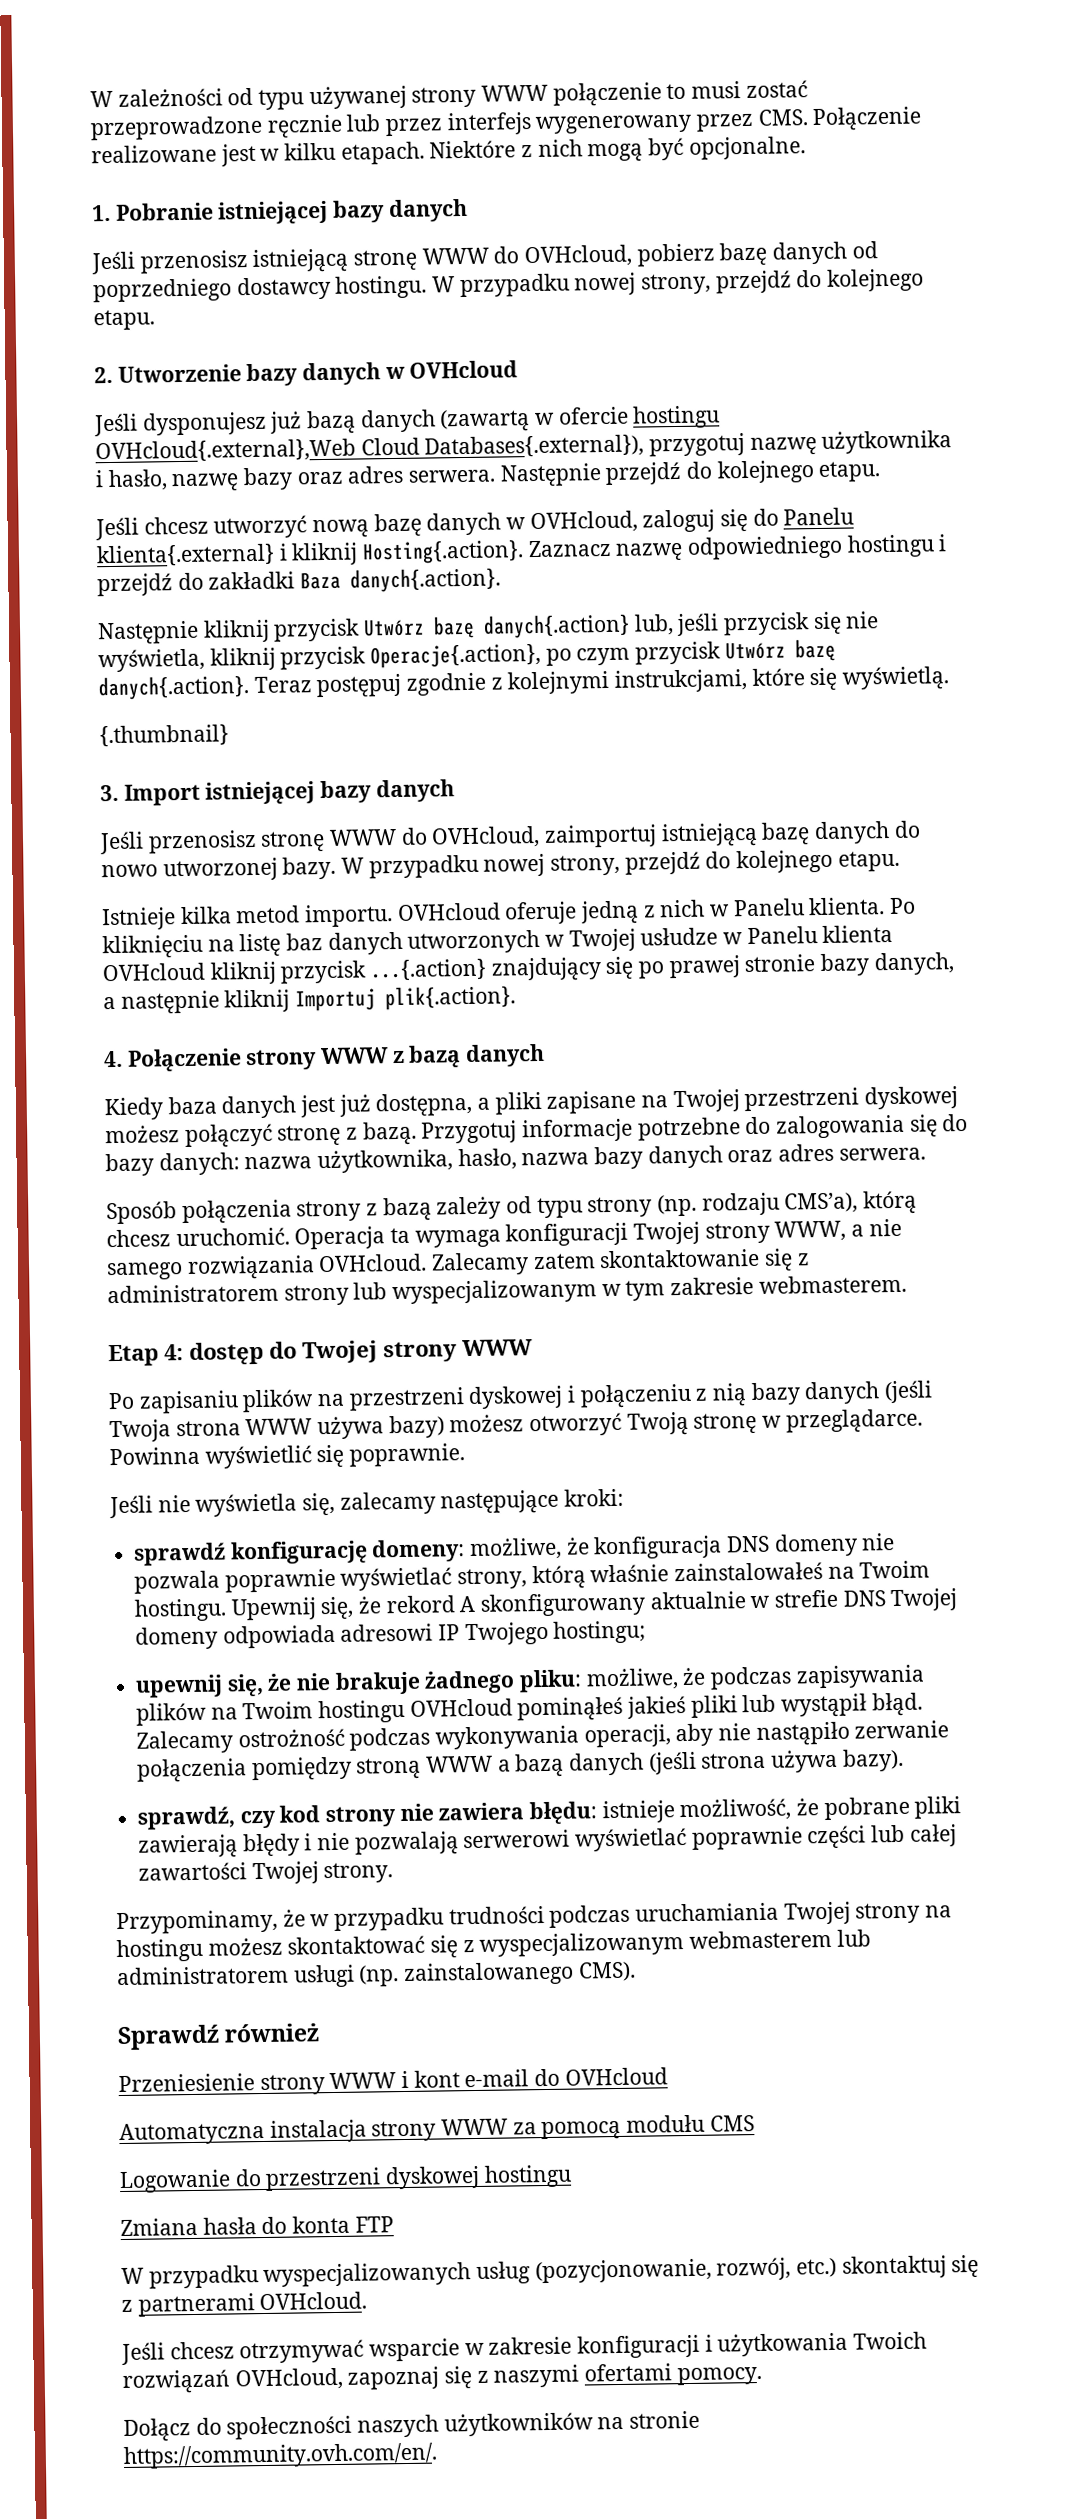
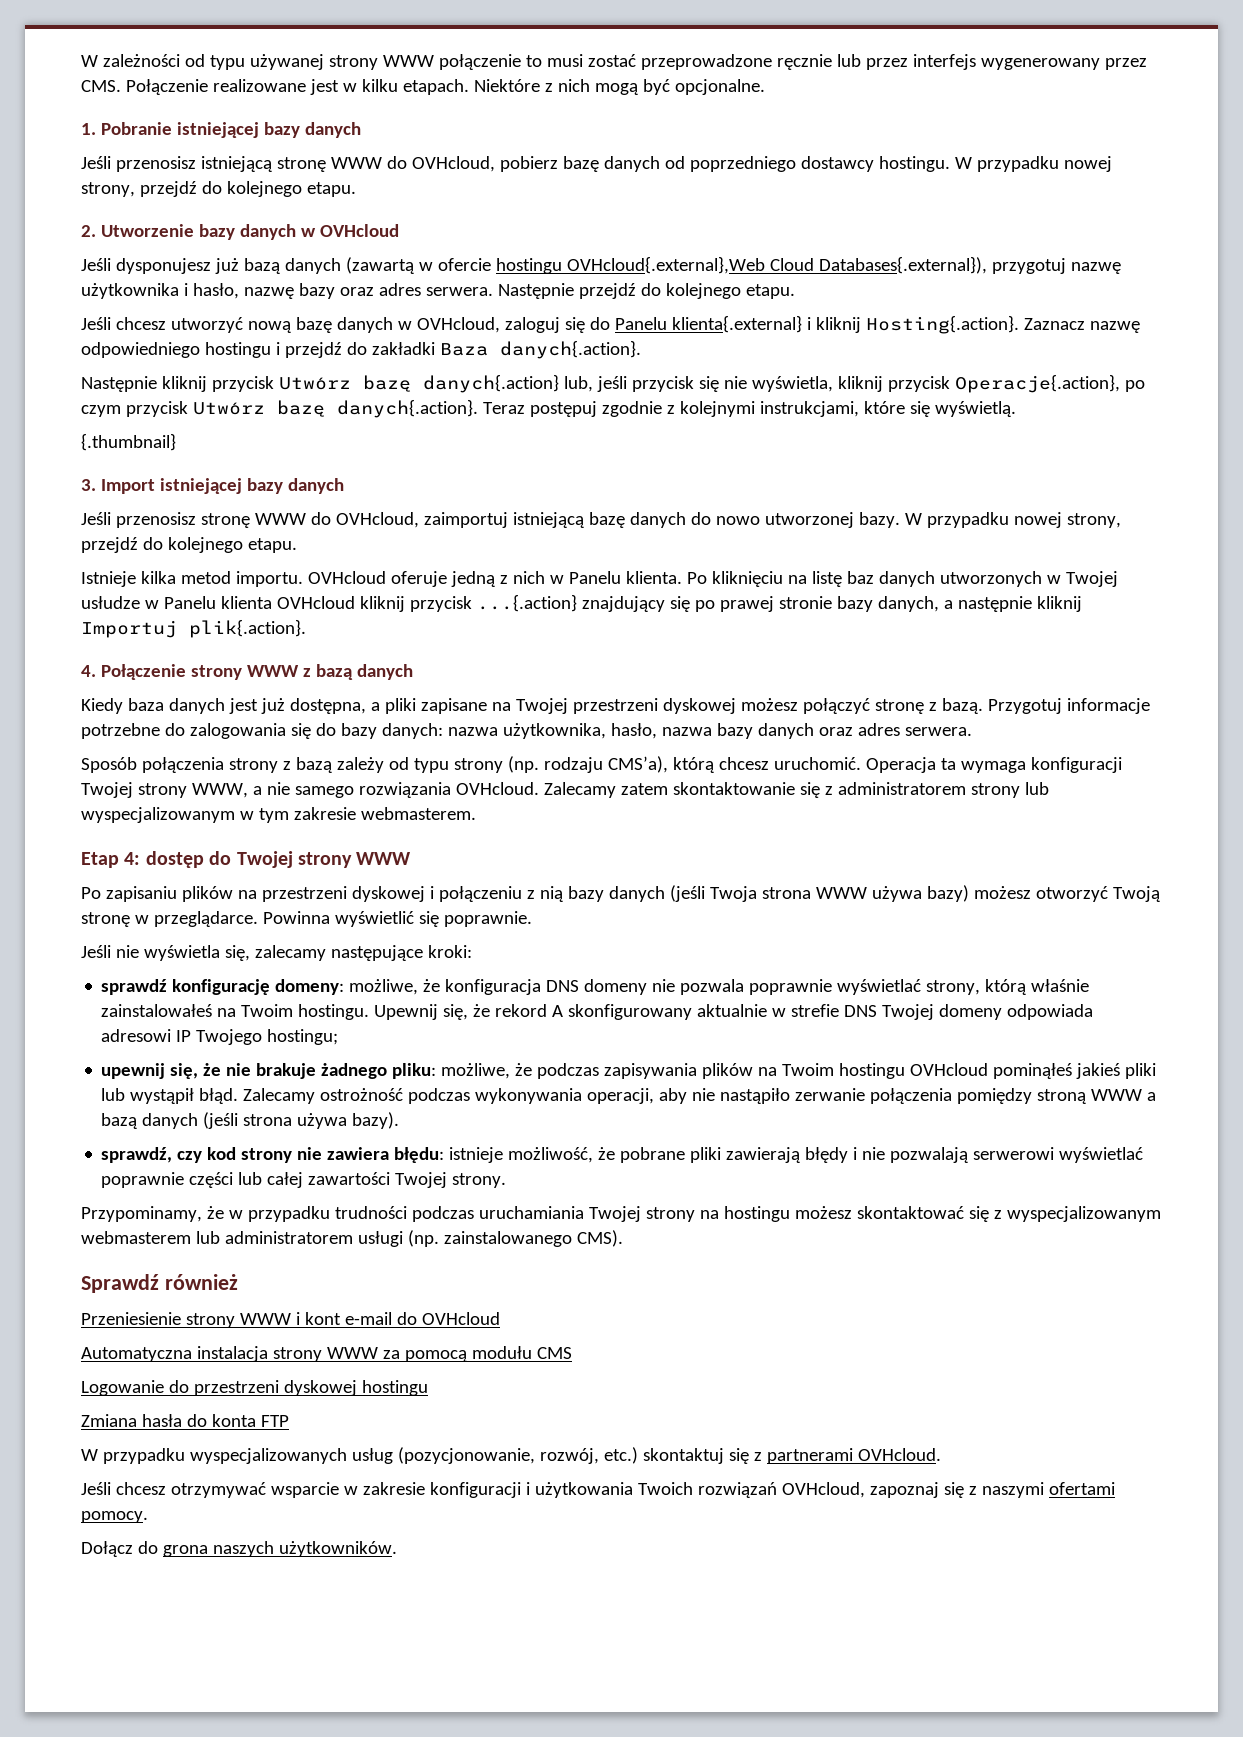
[226,2410,701,2440] [123,2442,438,2470] społeczności naszych użytkowników na stronie https://community.ovh.com/en/. -> [162,1541,397,1557] grona naszych użytkowników.

